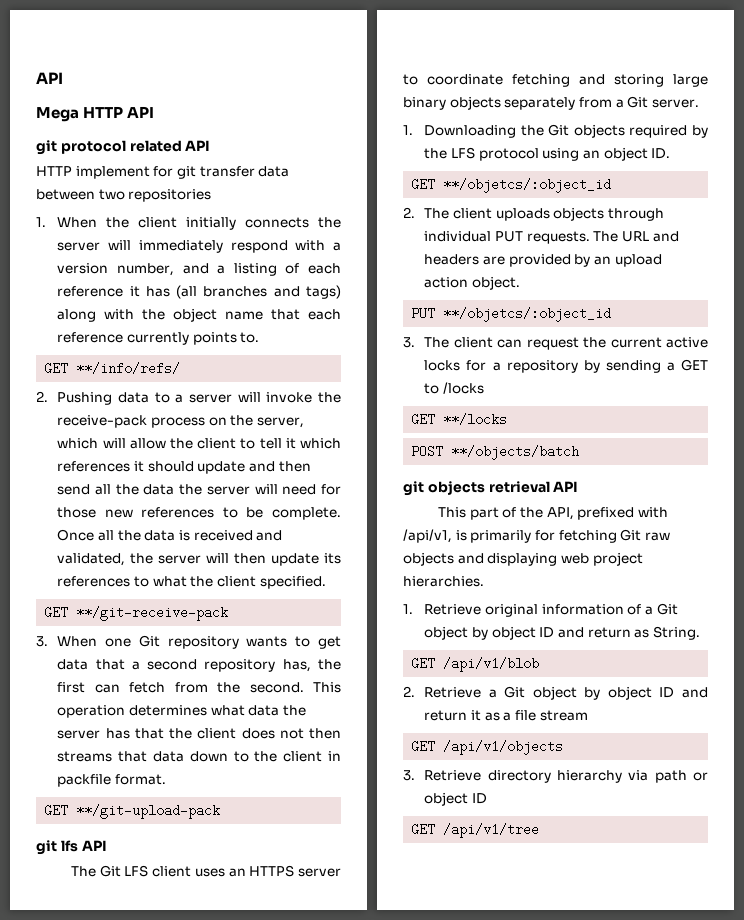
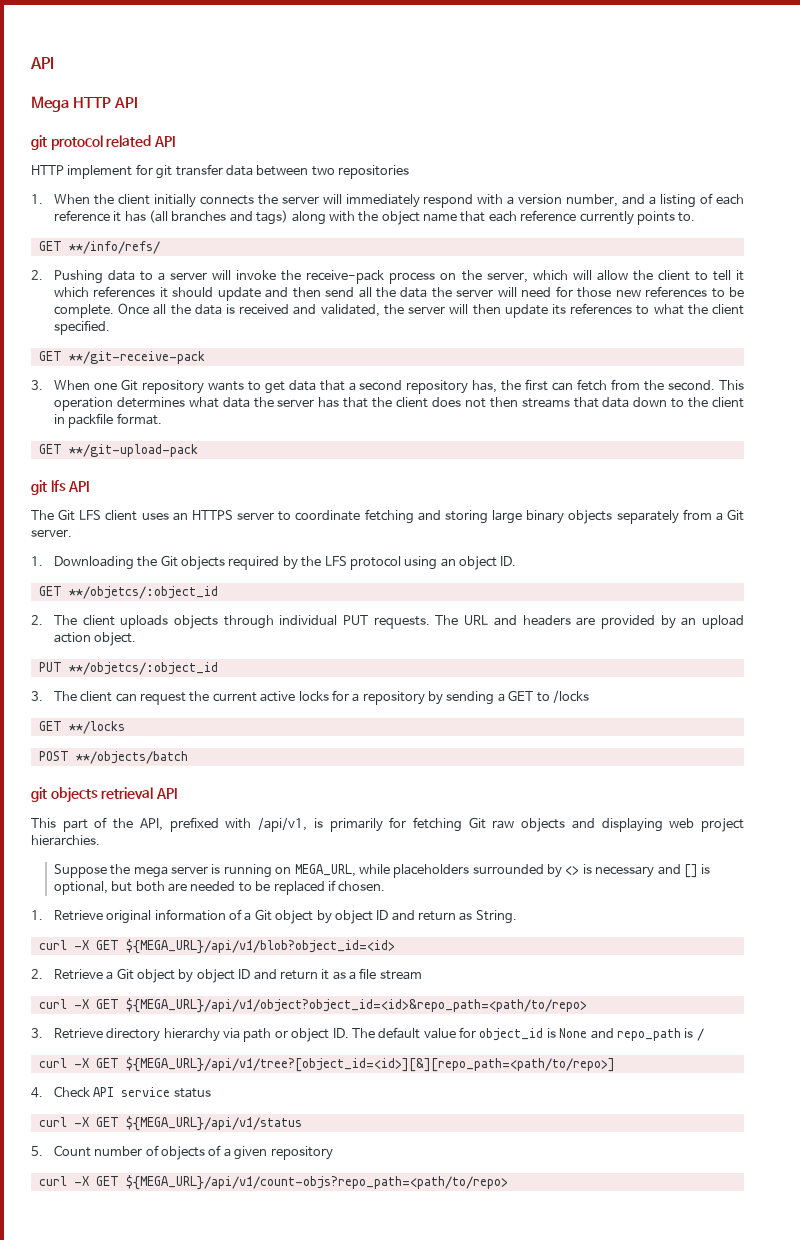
(484, 581) none -> [53,864,711,878] [53,880,386,895] // Suppose the mega server is running on MEGA_URL, while placeholders surrounded by <> is necessary and [] is optional, but both are needed to be replaced if chosen.
[411,657,540,672] GET /api/v1/blob -> [38,939,395,954] curl -X GET ${MEGA_URL}/api/v1/blob?object_id=<id>
[411,740,564,755] GET /api/v1/objects -> [38,998,587,1013] curl -X GET ${MEGA_URL}/api/v1/object?object_id=<id>&repo_path=<path/to/repo>
[471,793,487,804] [411,823,540,838] ID // GET /api/v1/tree -> [332,1027,704,1041] [38,1057,615,1072] [31,1086,211,1098] [38,1116,302,1131] [31,1145,333,1160] [38,1175,508,1190] ID. The default value for object_id is None and repo_path is / // curl -X GET ${MEGA_URL}/api/v1/tree?[object_id=<id>][&][repo_path=<path/to/repo>] // 4. Check API service status // curl -X GET ${MEGA_URL}/api/v1/status // 5. Count number of objects of a given repository // curl -X GET ${MEGA_URL}/api/v1/count-objs?repo_path=<path/to/repo>

